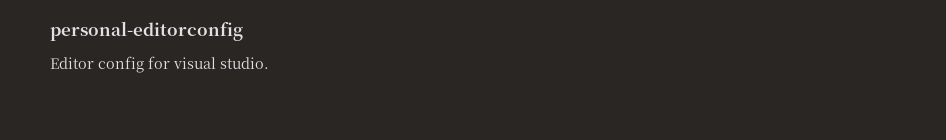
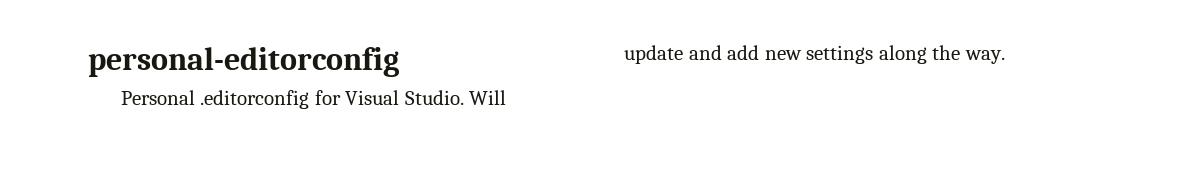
[50,56,269,73] Editor config for visual studio. -> [120,90,507,109] [624,45,1005,64] Personal .editorconfig for Visual Studio. Will update and add new settings along the way.

